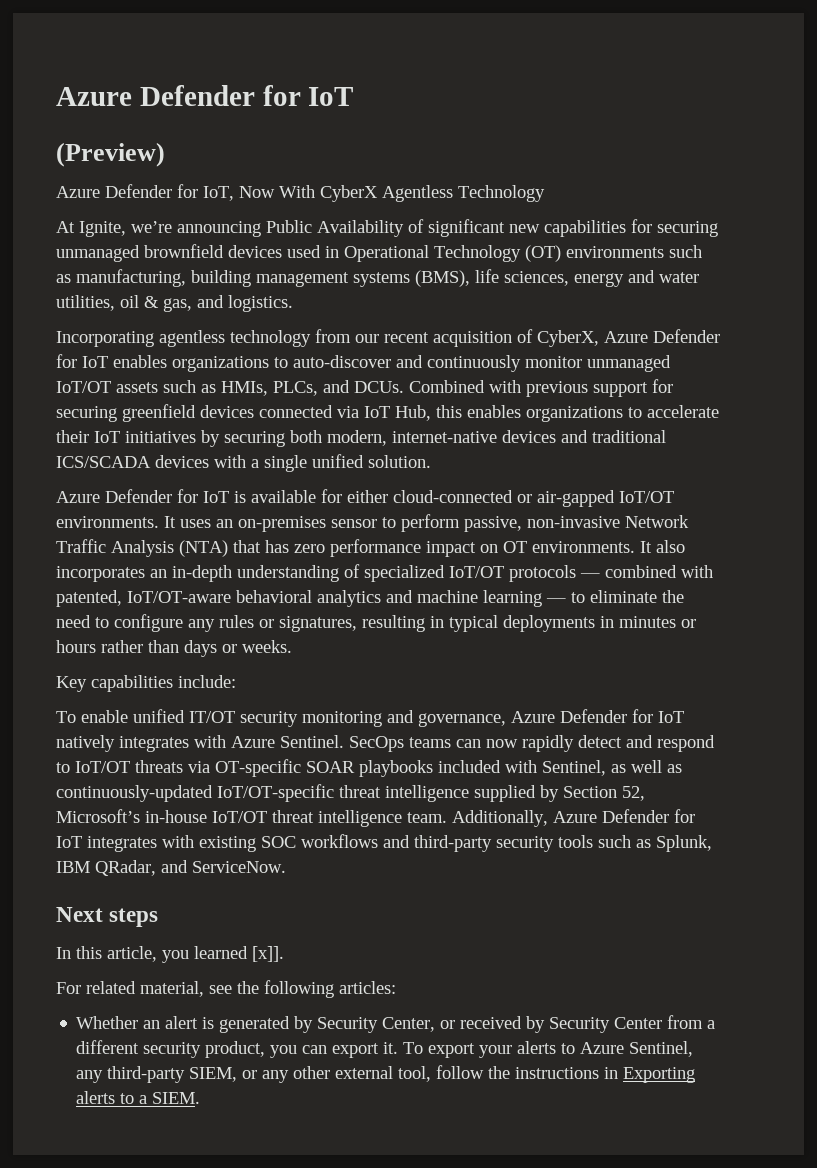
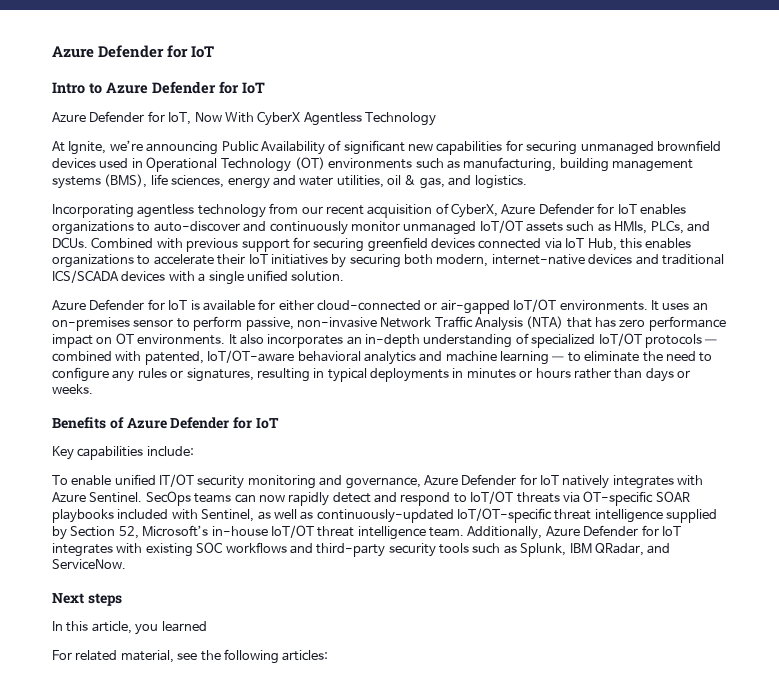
[56,85,354,106] [56,142,165,167] Azure Defender for IoT // (Preview) -> [52,45,215,58] [52,81,265,94] Azure Defender for IoT // Intro to Azure Defender for IoT
(292, 646) none -> [52,417,279,429] // Benefits of Azure Defender for IoT
[252,946,284,962] [x]]. -> (207, 626) none
[76,1015,716,1033] [76,1040,694,1058] [76,1065,696,1083] [76,1091,201,1104] // Whether an alert is generated by Security Center, or received by Security Center from a different security product, you can export it. To export your alerts to Azure Sentinel, any third-party SIEM, or any other external tool, follow the instructions in Exporting alerts to a SIEM. -> (329, 655) none

